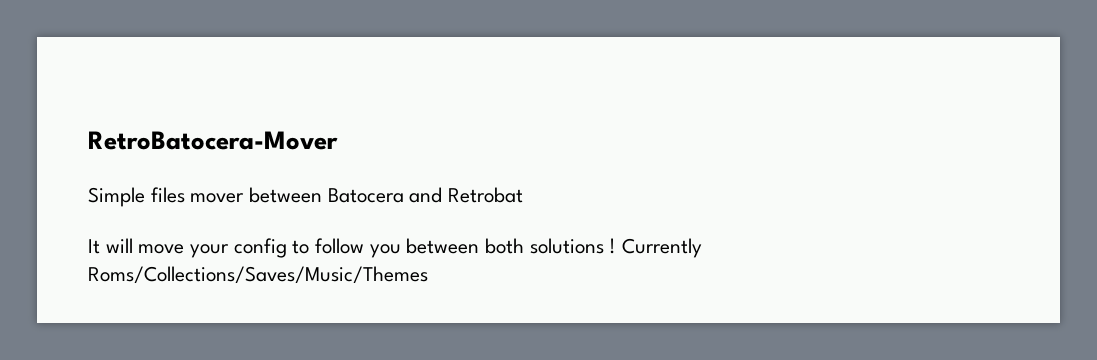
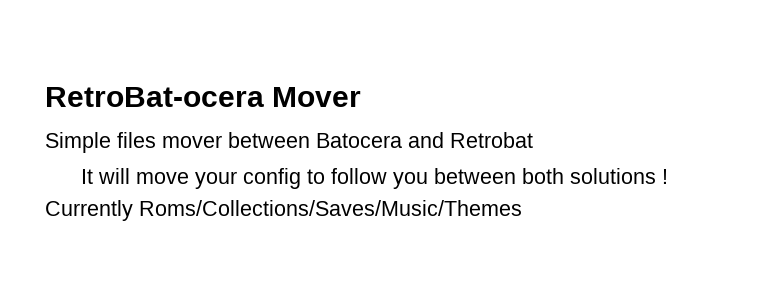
[88,131,338,150] RetroBatocera-Mover -> [45,87,362,107] RetroBat-ocera Mover

